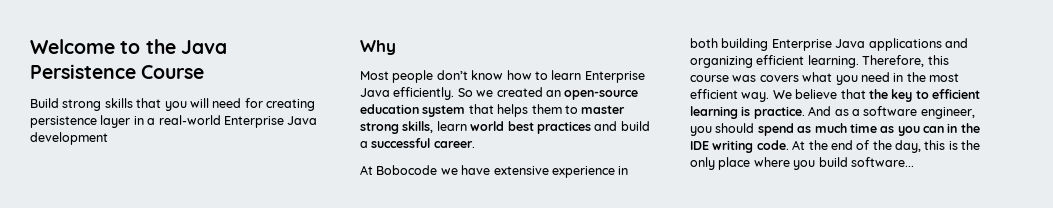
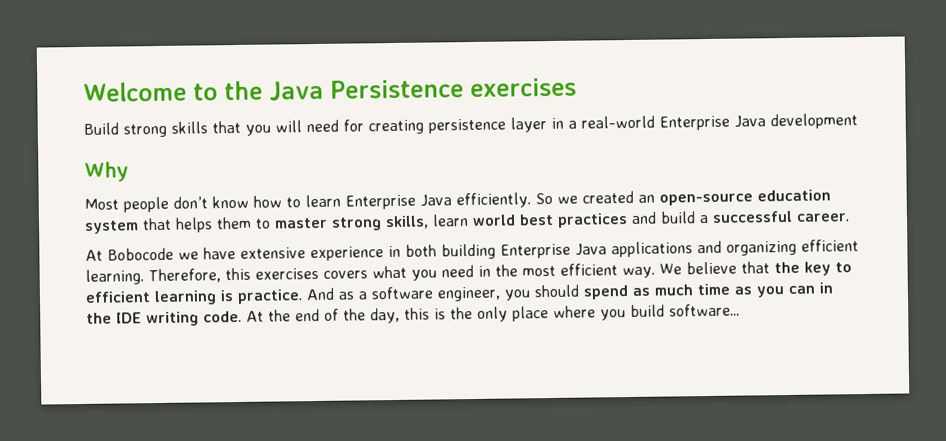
[141,65,205,79] Course -> [469,77,577,98] exercises
[690,75,757,82] course was -> [255,267,319,280] exercises

